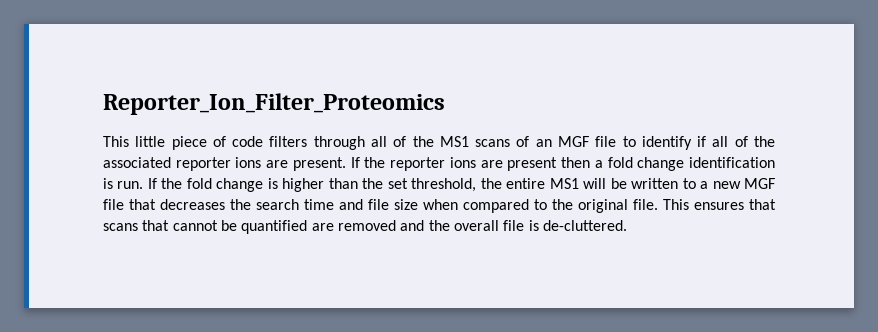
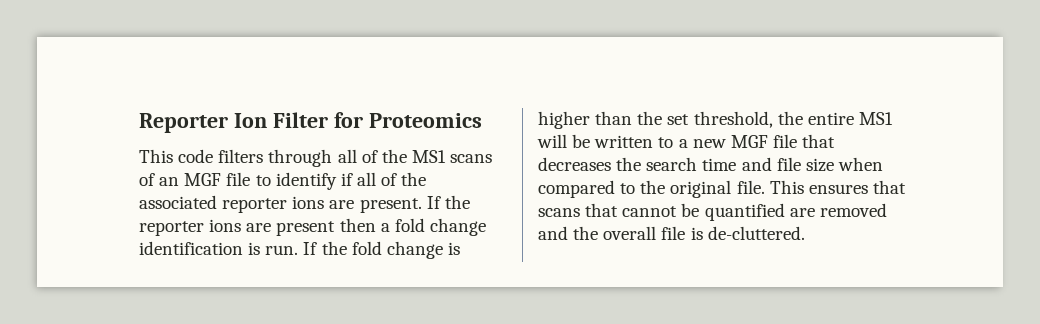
[103,93,445,115] [103,136,226,150] Reporter_Ion_Filter_Proteomics // This little piece of -> [139,112,482,133] [139,149,173,163] Reporter Ion Filter for Proteomics // This

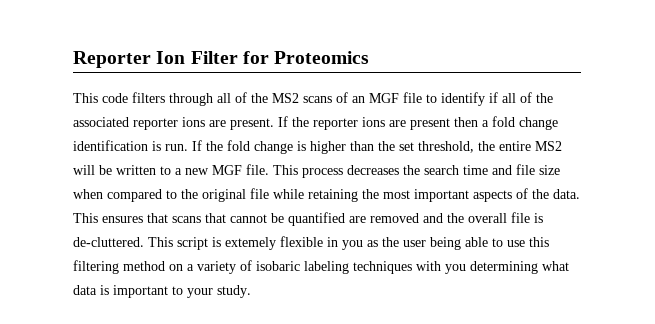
[411,150,446,163] MS1 -> [272,93,299,103] MS2
[858,112,893,125] MS1 -> [535,141,562,151] MS2
[772,134,836,148] file that -> [246,164,343,178] file. This process
[736,180,765,194] file. -> [250,188,580,202] file while retaining the most important aspects of the data.
(805, 233) none -> [148,236,549,250] [73,260,569,274] [73,285,251,298] This script is extemely flexible in you as the user being able to use this filtering method on a variety of isobaric labeling techniques with you determining what data is important to your study.

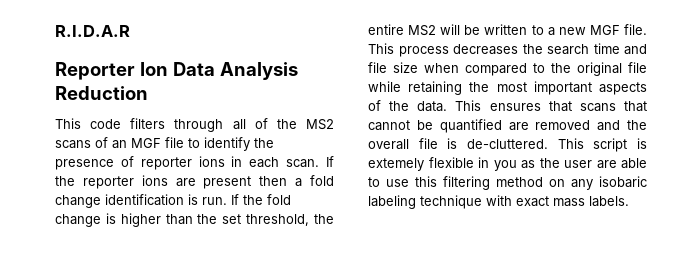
(73, 59) none -> [55,25,130,37] R.I.D.A.R //
[190,51,370,64] Filter for Proteomics -> [172,62,298,80] [55,86,148,100] Data Analysis Reduction
[489,92,553,103] [73,117,274,130] if all of the associated reporter ions are present. -> [254,138,274,148] [55,156,320,170] the presence of reporter ions in each scan.
[430,237,461,250] being -> [596,160,617,169] are
[187,260,569,274] [73,285,251,298] a variety of isobaric labeling techniques with you determining what data is important to your study. -> [571,176,647,190] [368,195,629,209] any isobaric labeling technique with exact mass labels.

